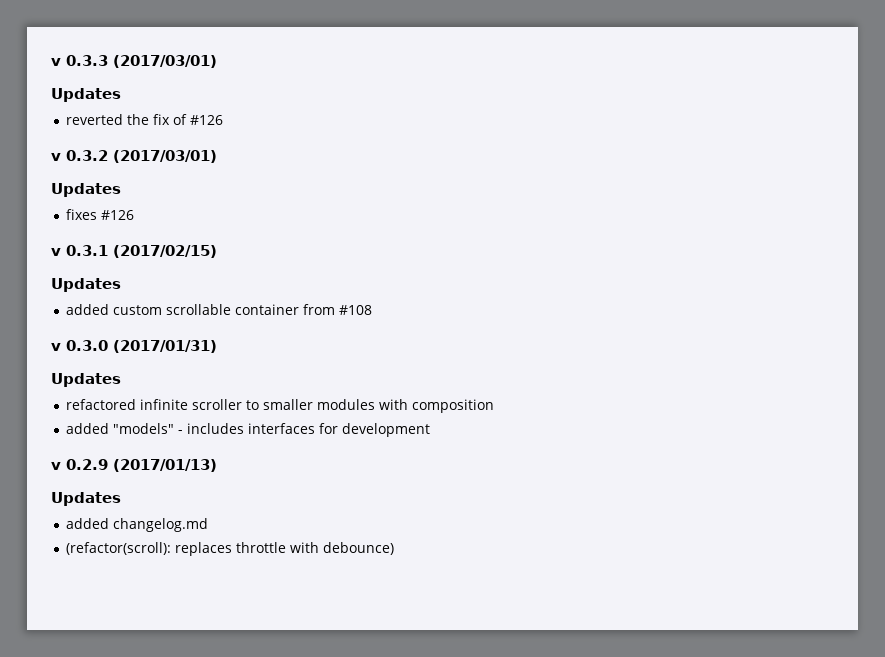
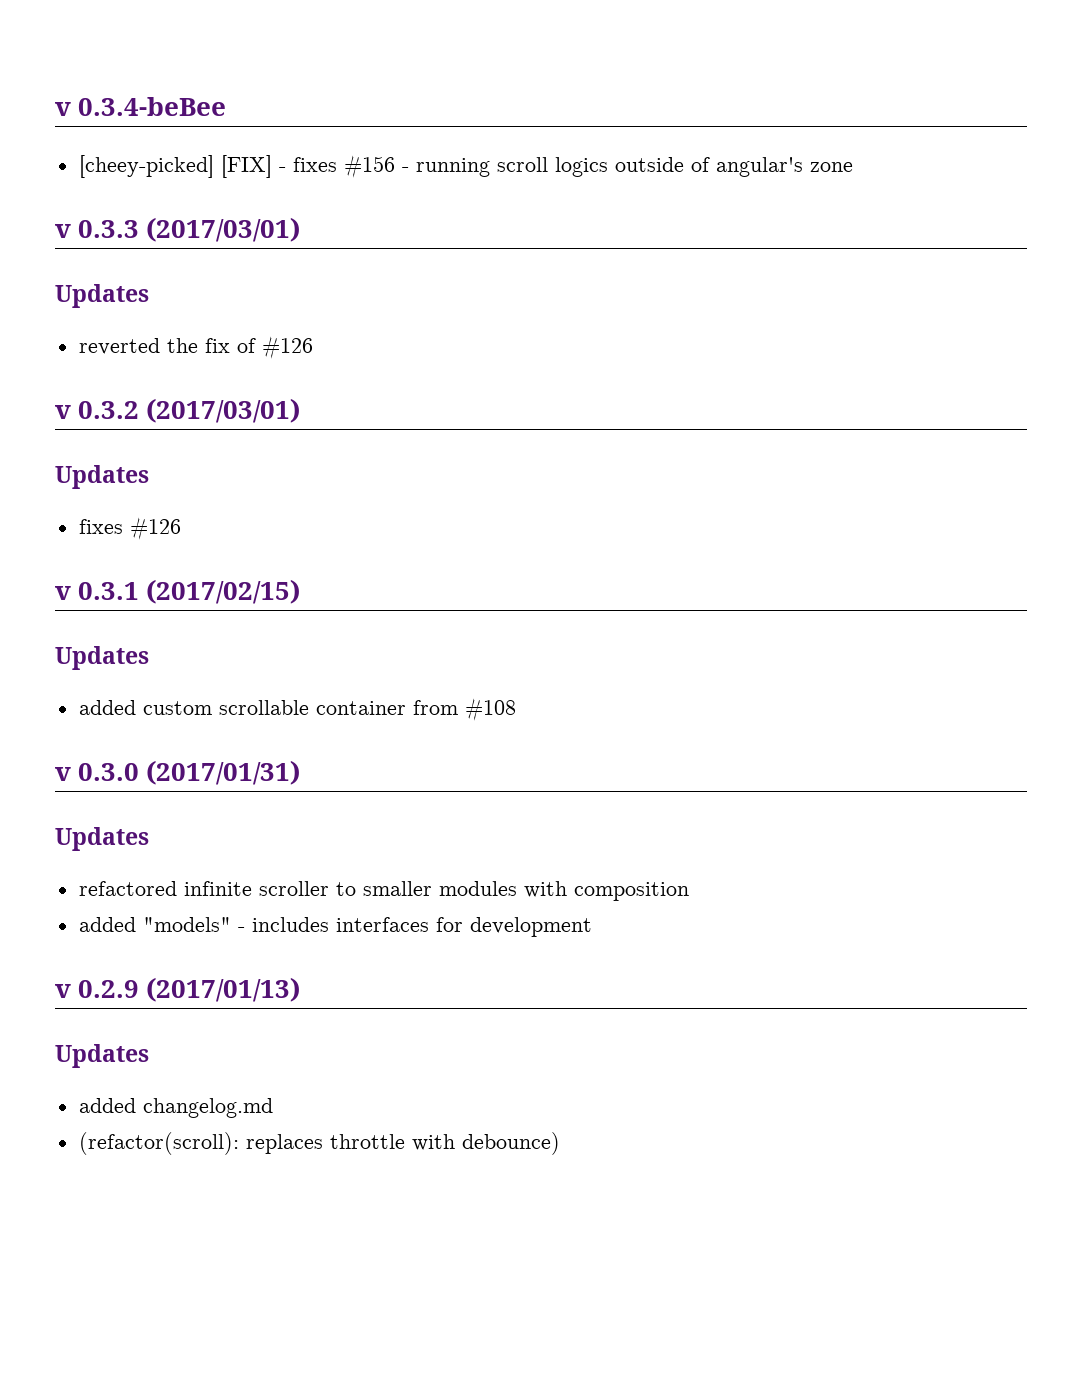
[51,58,61,66] v -> [55,97,227,116] [78,155,853,178] [55,224,71,238] v 0.3.4-beBee // [cheey-picked] [FIX] - fixes #156 - running scroll logics outside of angular's zone // v

